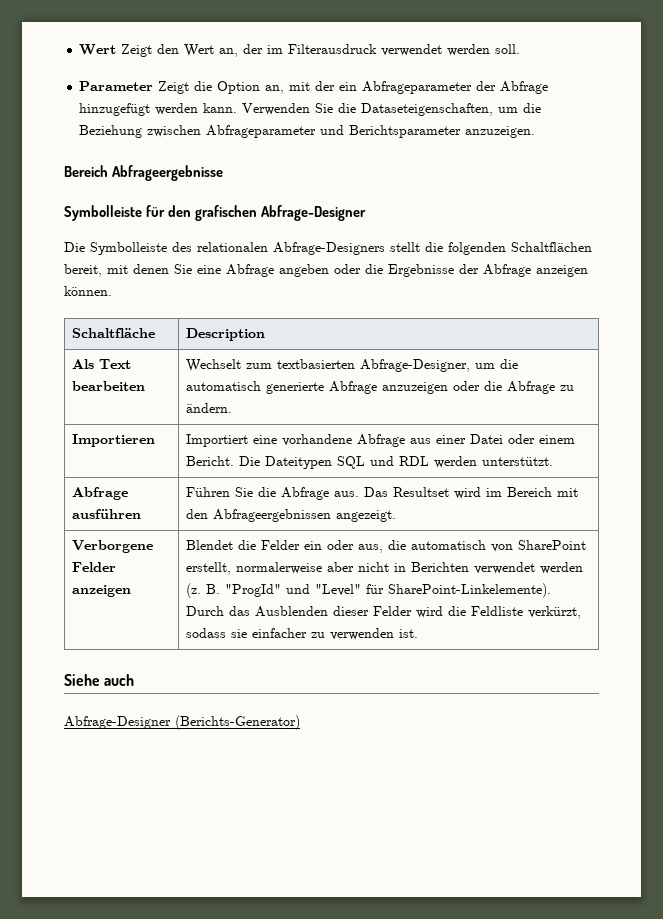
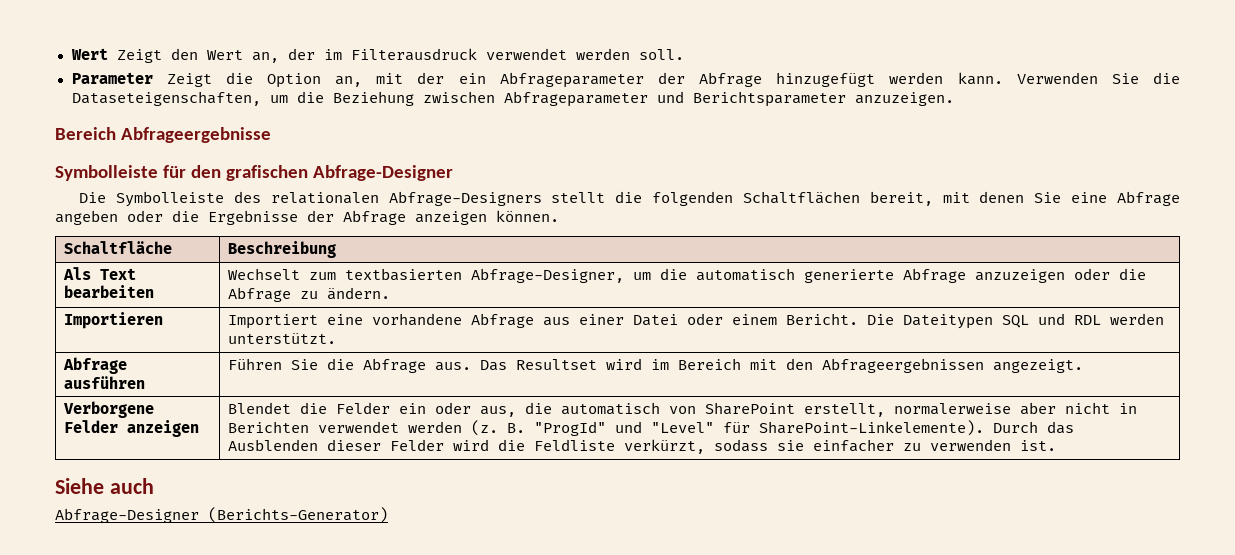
[186,328,266,341] Description -> [227,241,336,258] Beschreibung

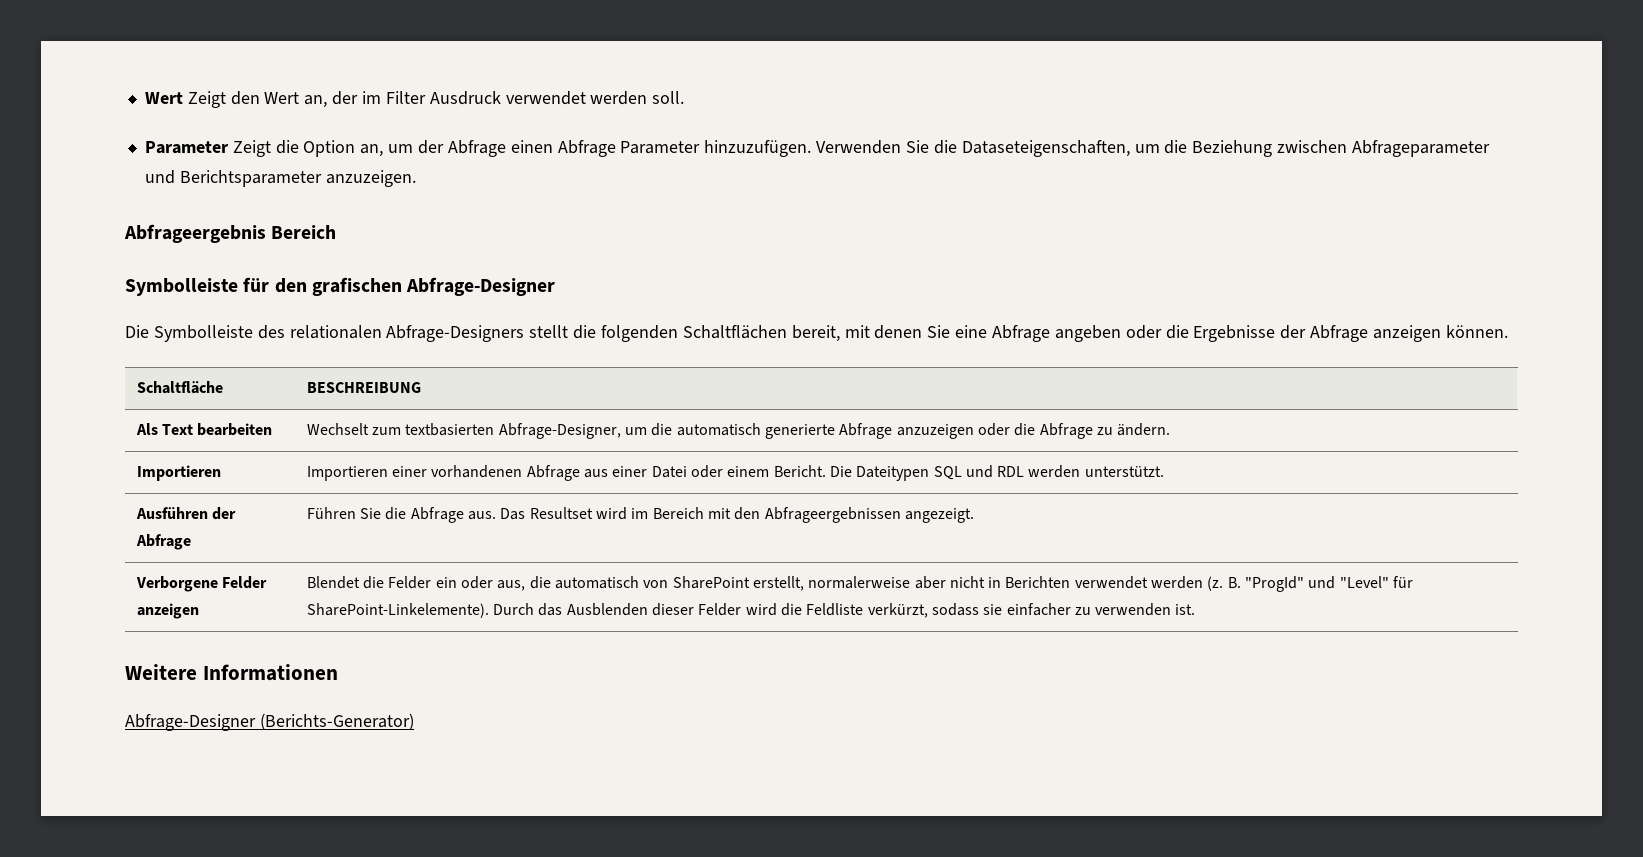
[350,48,477,61] Filterausdruck -> [385,91,501,105] Filter Ausdruck
[376,72,1003,88] mit der ein Abfrageparameter der Abfrage hinzugefügt werden kann. -> [388,140,812,157] um der Abfrage einen Abfrage Parameter hinzuzufügen.
[55,127,271,143] Bereich Abfrageergebnisse -> [124,224,337,243] Abfrageergebnis Bereich
[227,241,336,258] Beschreibung -> [306,382,421,393] BESCHREIBUNG
[227,313,462,329] Importiert eine vorhandene -> [306,465,523,481] Importieren einer vorhandenen
[62,357,127,374] [63,376,145,389] Abfrage ausführen -> [135,507,236,520] [135,534,191,550] Ausführen der Abfrage
[55,478,154,494] Siehe auch -> [125,664,338,681] Weitere Informationen

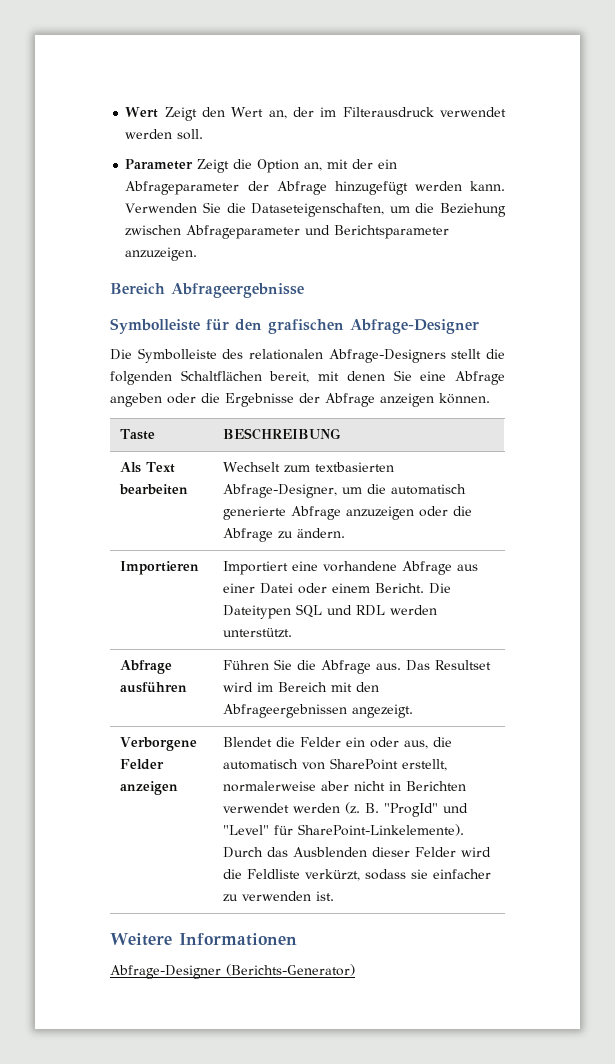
[385,91,501,105] Filter Ausdruck -> [342,107,434,117] Filterausdruck
[388,140,812,157] um der Abfrage einen Abfrage Parameter hinzuzufügen. -> [327,159,398,169] [125,181,505,195] mit der ein Abfrageparameter der Abfrage hinzugefügt werden kann.
[124,224,337,243] Abfrageergebnis Bereich -> [110,283,304,298] Bereich Abfrageergebnisse
[136,381,223,394] Schaltfläche -> [119,429,155,440] Taste
[306,465,523,481] Importieren einer vorhandenen -> [222,561,397,575] Importiert eine vorhandene
[135,507,236,520] [135,534,191,550] Ausführen der Abfrage -> [119,660,172,674] [119,682,187,693] Abfrage ausführen

